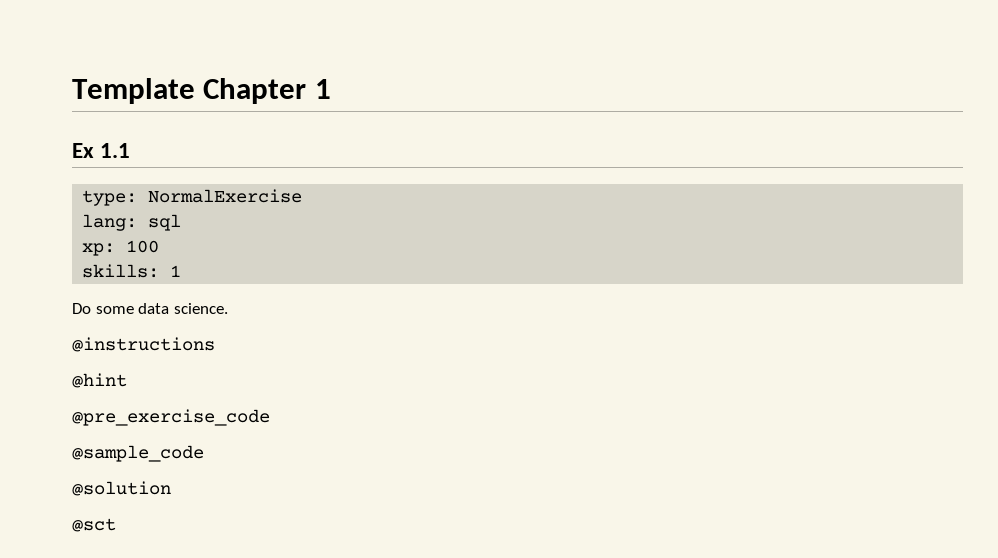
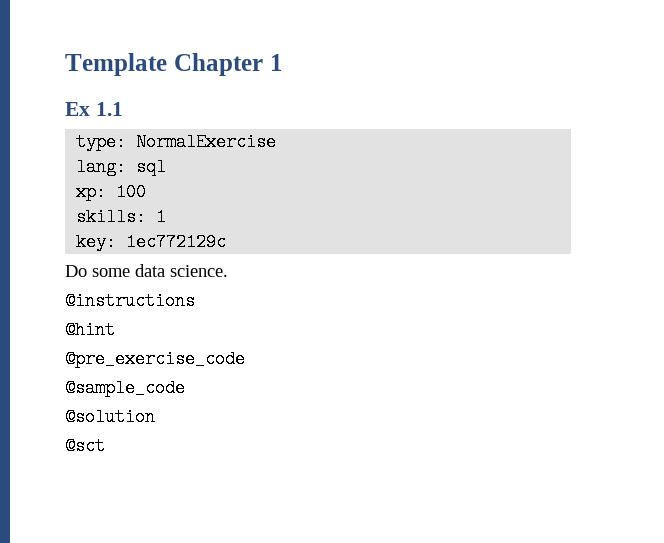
(182, 271) none -> [76,233,227,251] // key: 1ec772129c

